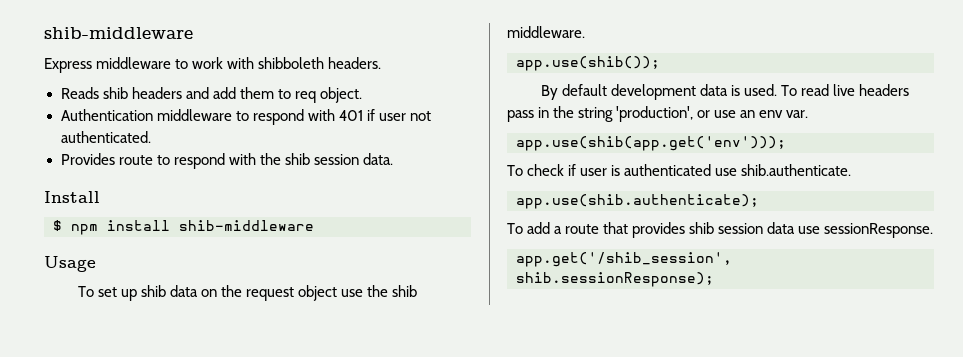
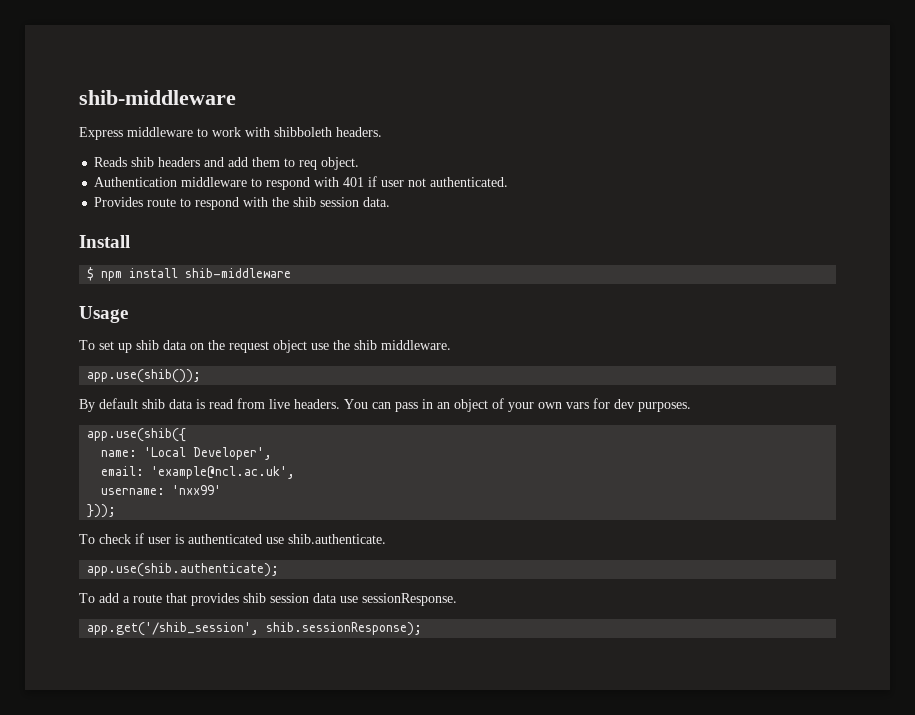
[610,84,696,100] development -> [142,399,165,409] shib
[743,84,910,96] [507,106,809,122] [516,136,786,151] used. To read live headers pass in the string 'production', or use an env var. // app.use(shib(app.get('env'))); -> [209,398,691,412] [87,428,187,442] [101,447,273,460] [101,466,296,479] [101,485,222,495] [87,504,117,518] read from live headers. You can pass in an object of your own vars for dev purposes. // app.use(shib({ // name: 'Local Developer', // email: 'example@ncl.ac.uk', // username: 'nxx99' // }));

